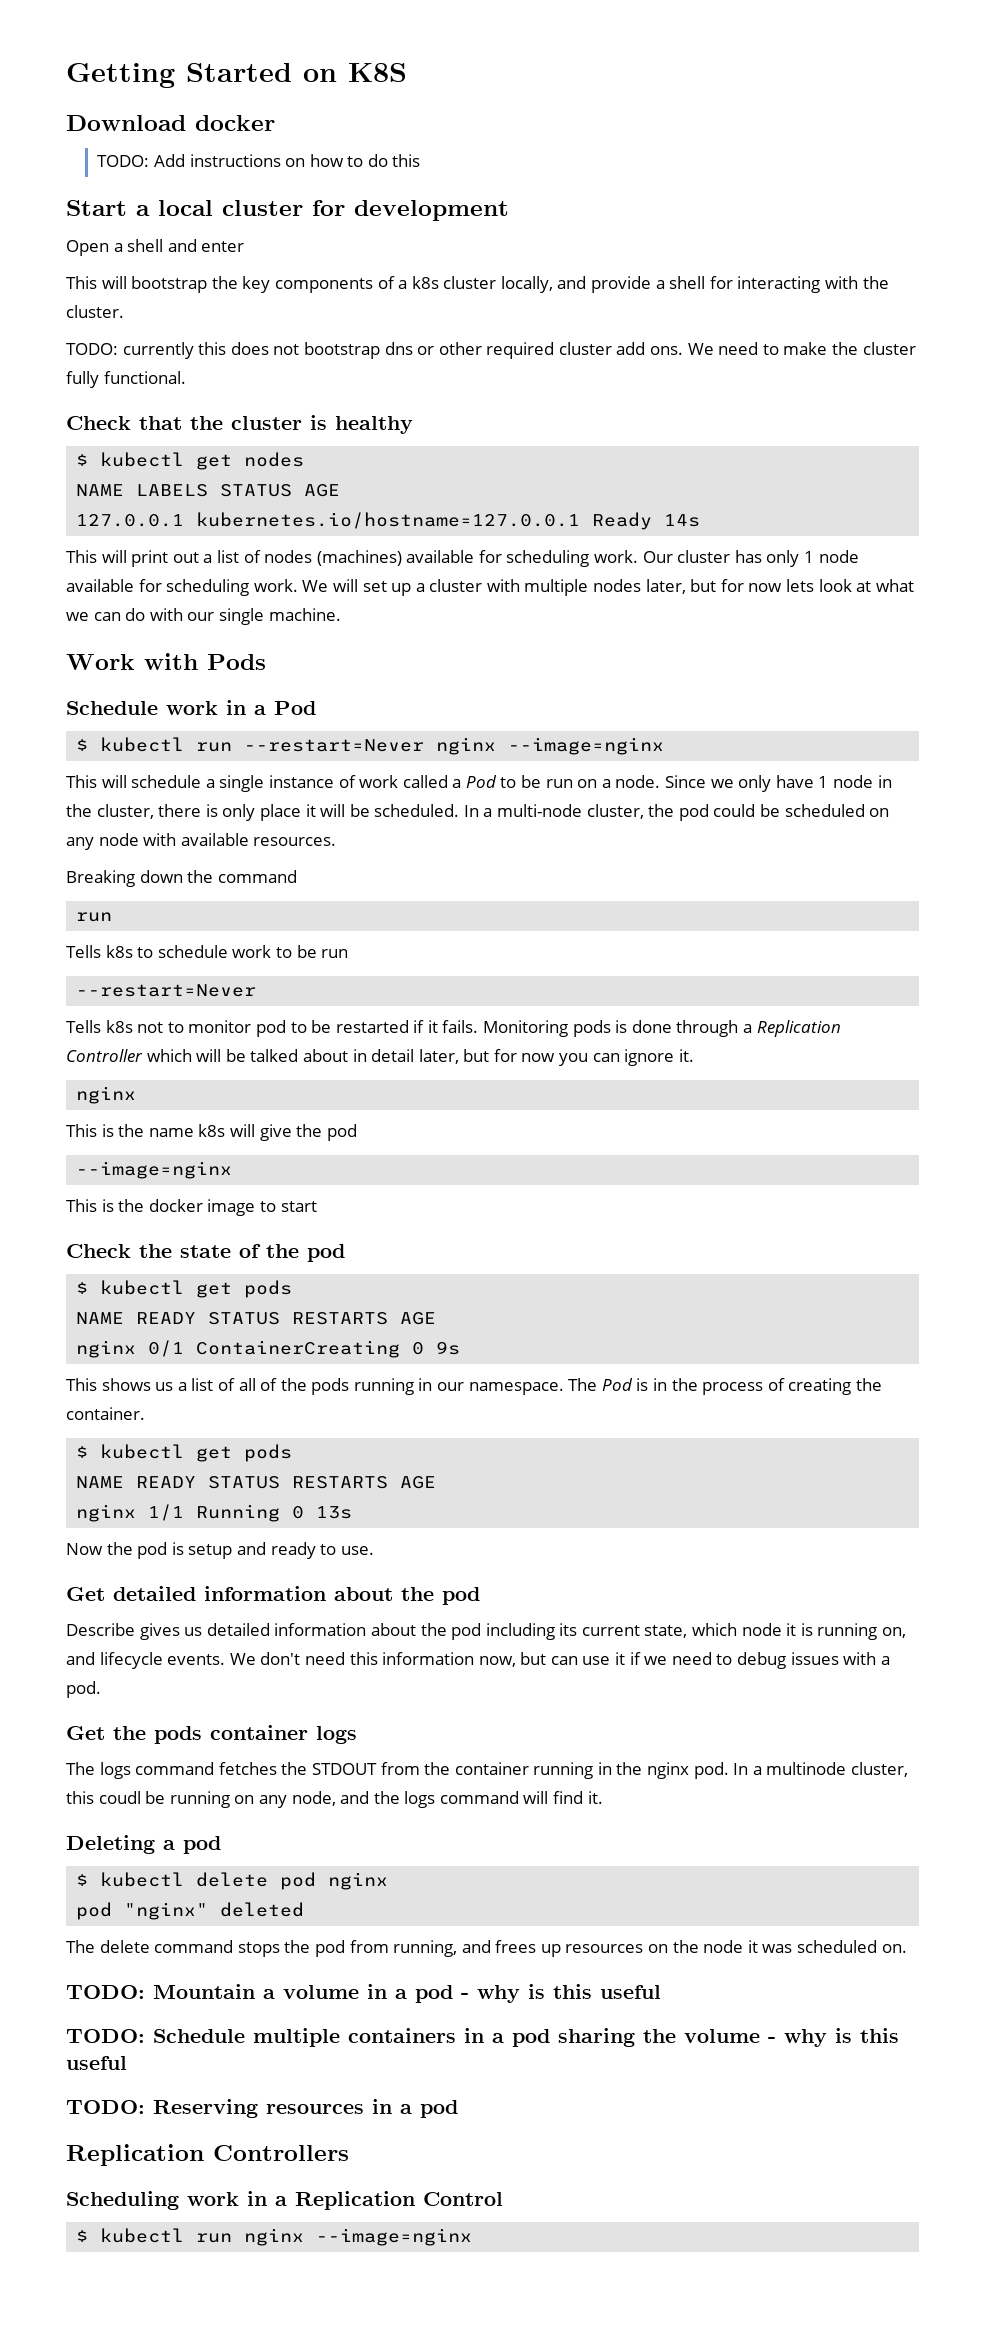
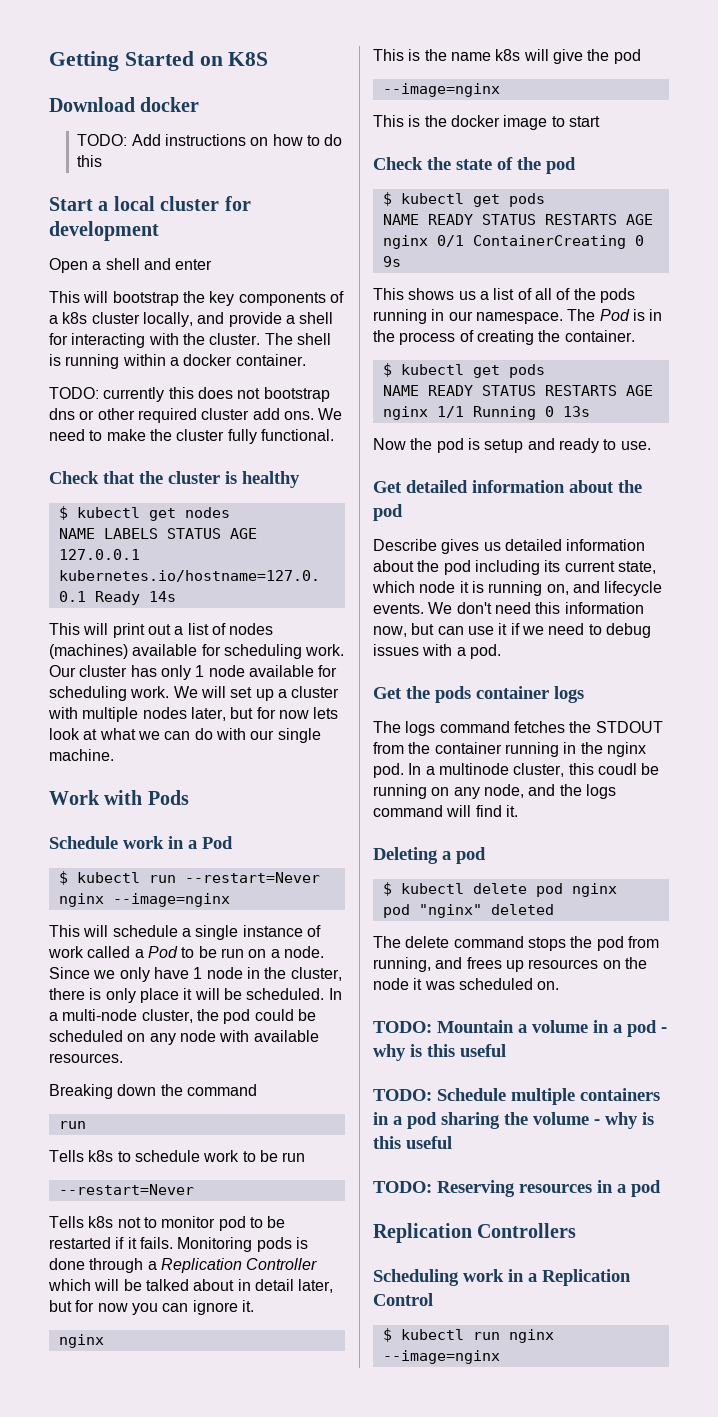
(124, 311) none -> [264,333,331,345] [49,354,306,369] The shell is running within a docker container.

